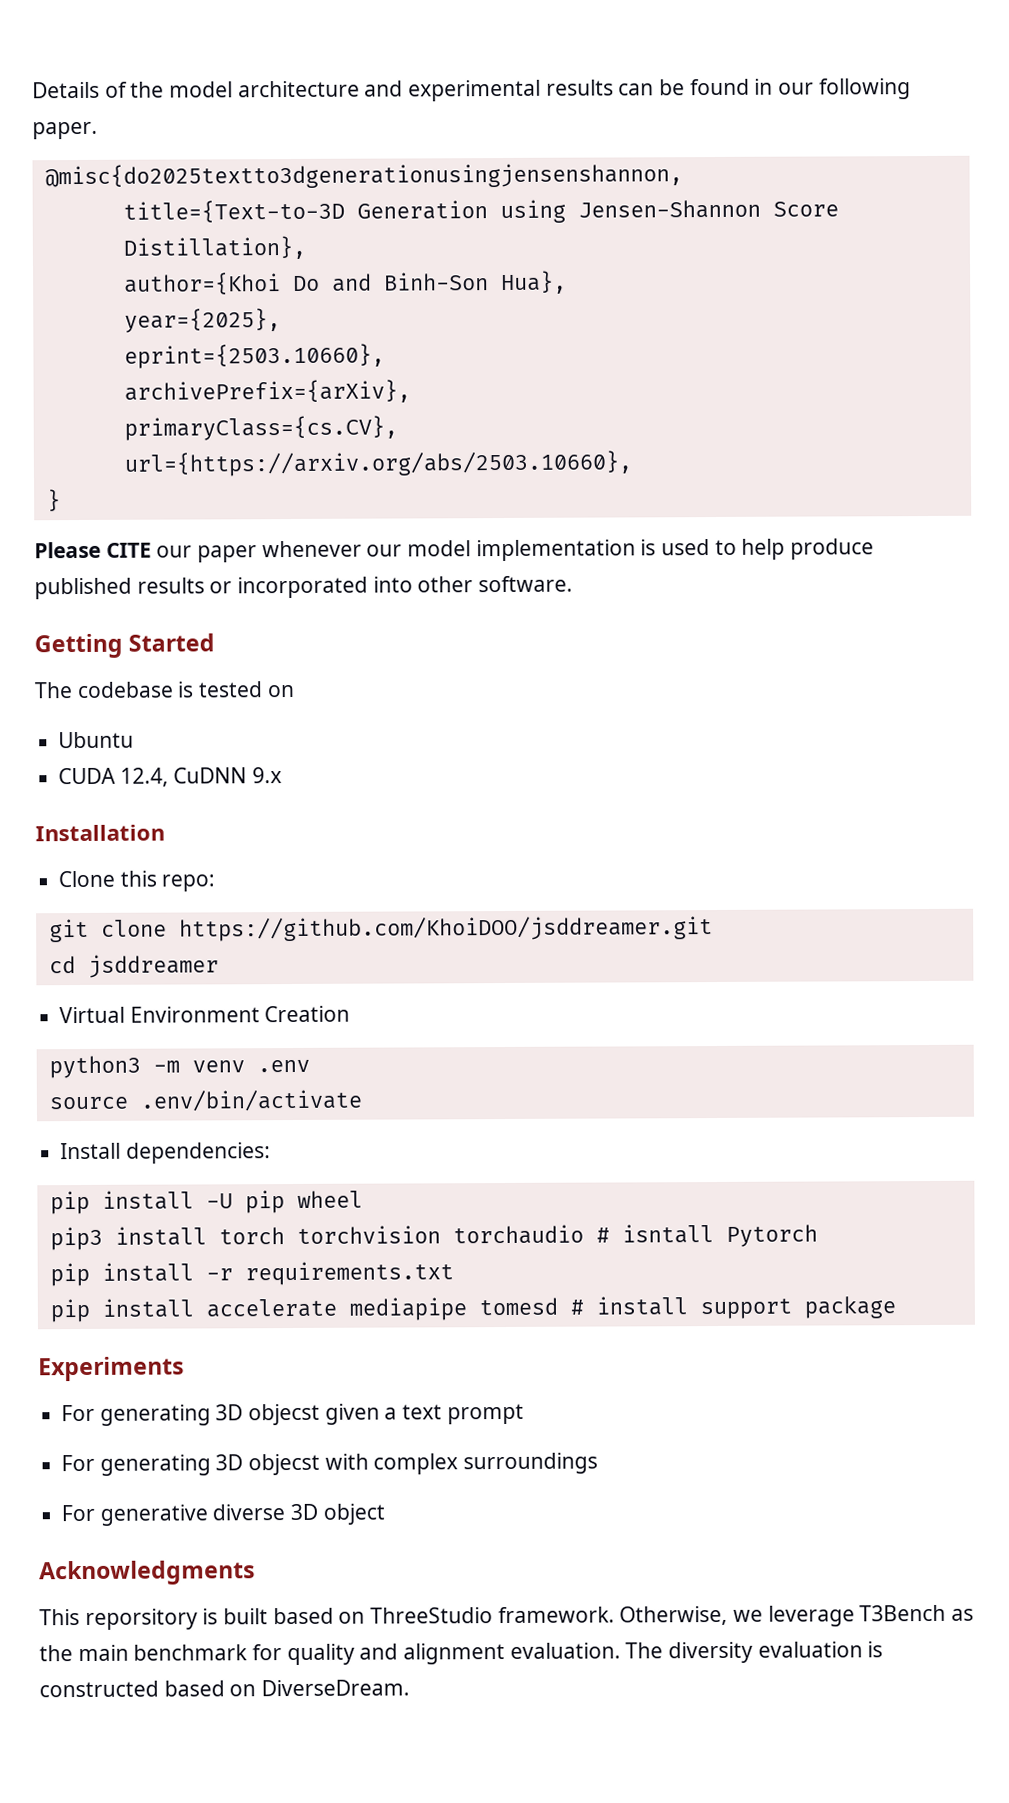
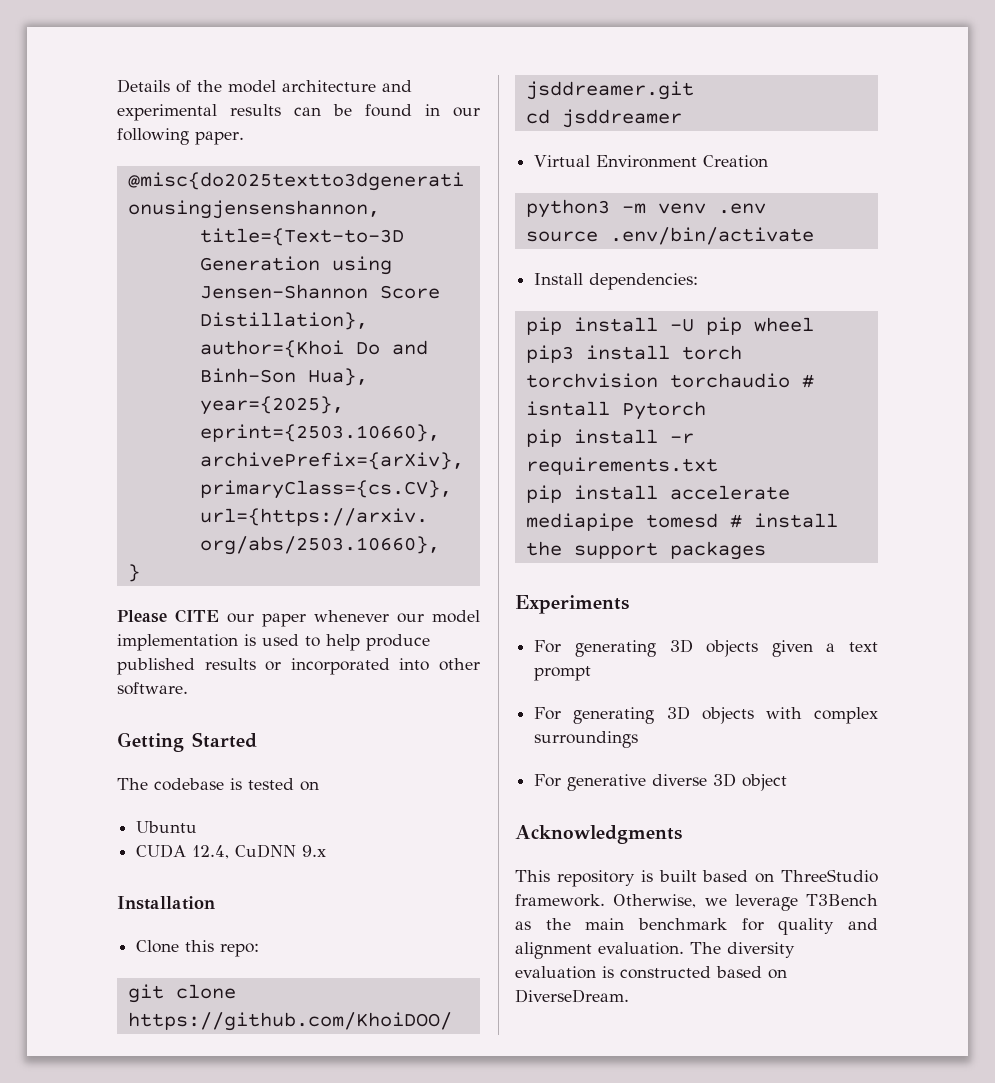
[699,1296,896,1320] support package -> [525,541,766,560] the support packages
[248,1403,321,1426] objecst -> [706,640,759,657] objects
[248,1453,321,1476] objecst -> [701,707,754,724] objects
[84,1608,198,1630] reporsitory -> [556,870,635,887] repository

